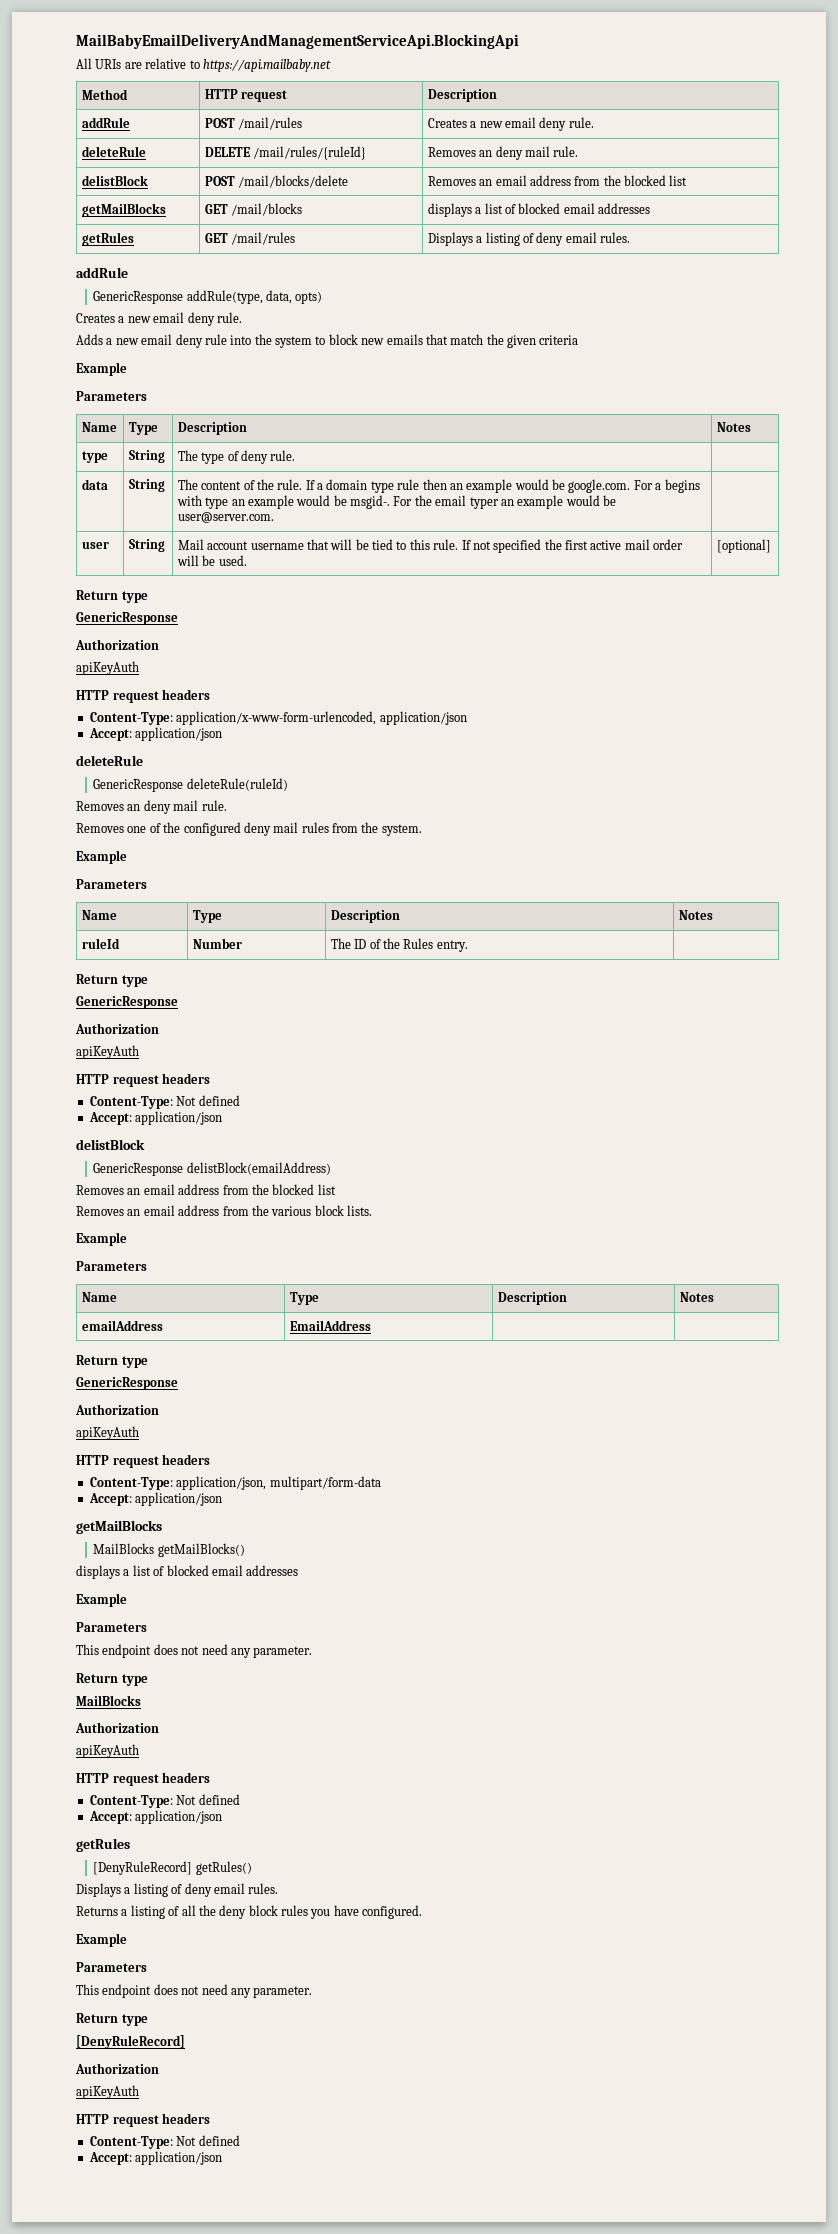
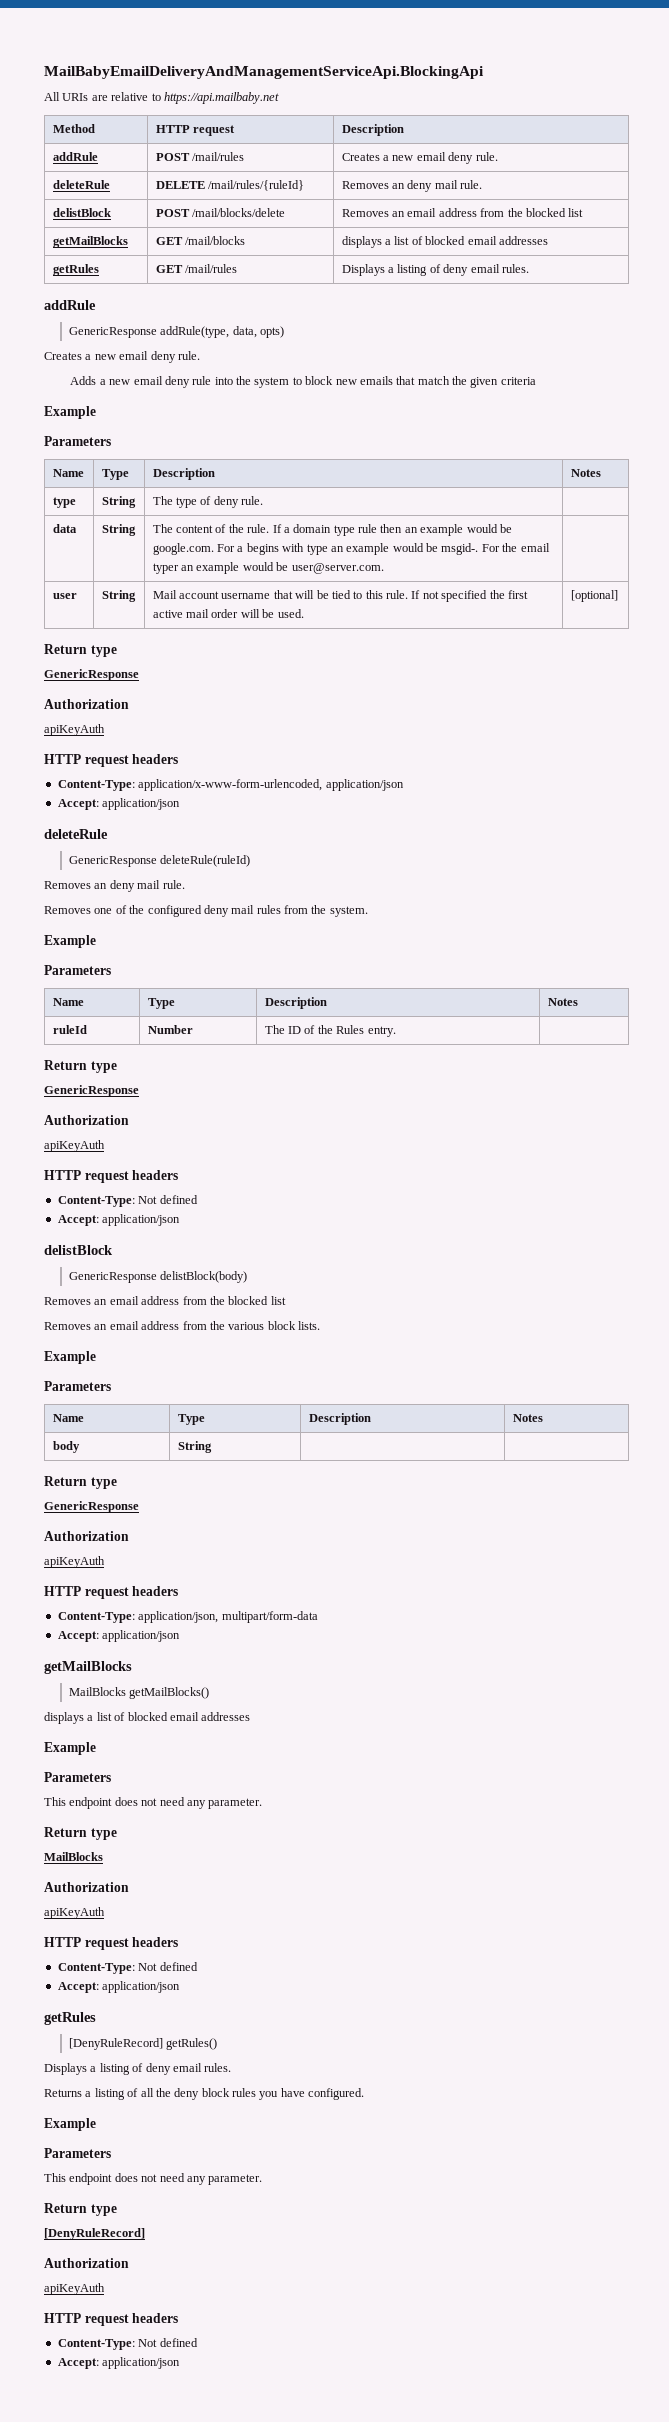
[186,1162,331,1175] delistBlock(emailAddress) -> [160,1271,248,1283] delistBlock(body)
[81,1320,163,1331] [289,1320,371,1331] emailAddress | EmailAddress -> [52,1441,80,1453] [177,1441,212,1453] body | String

